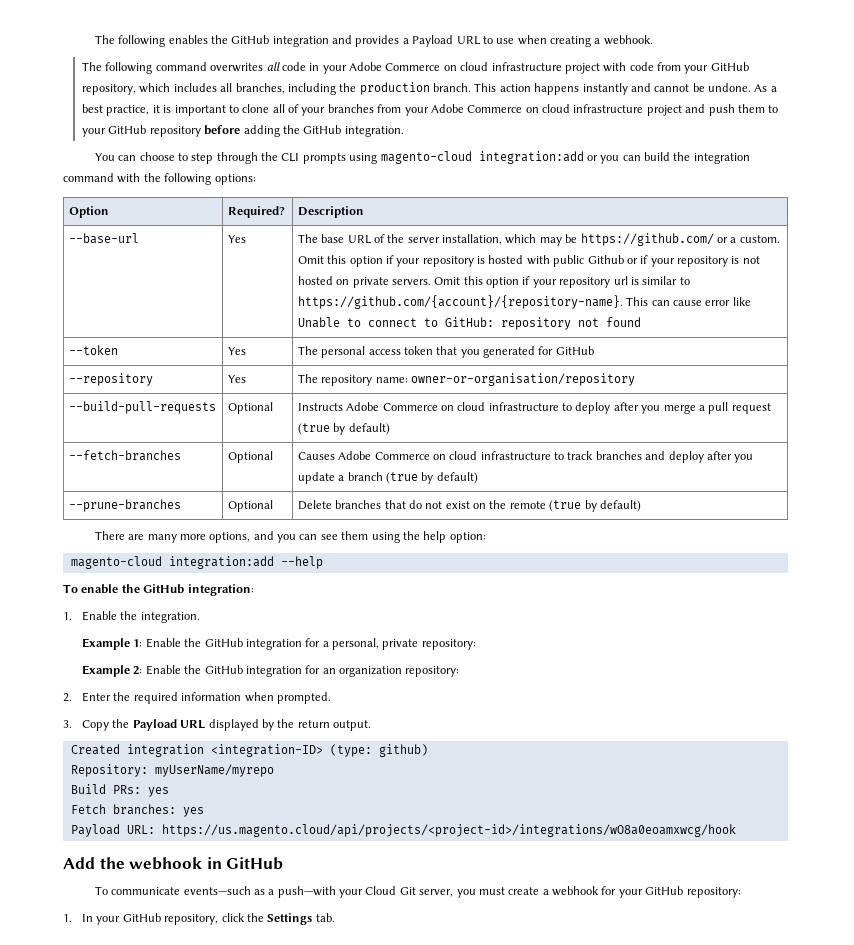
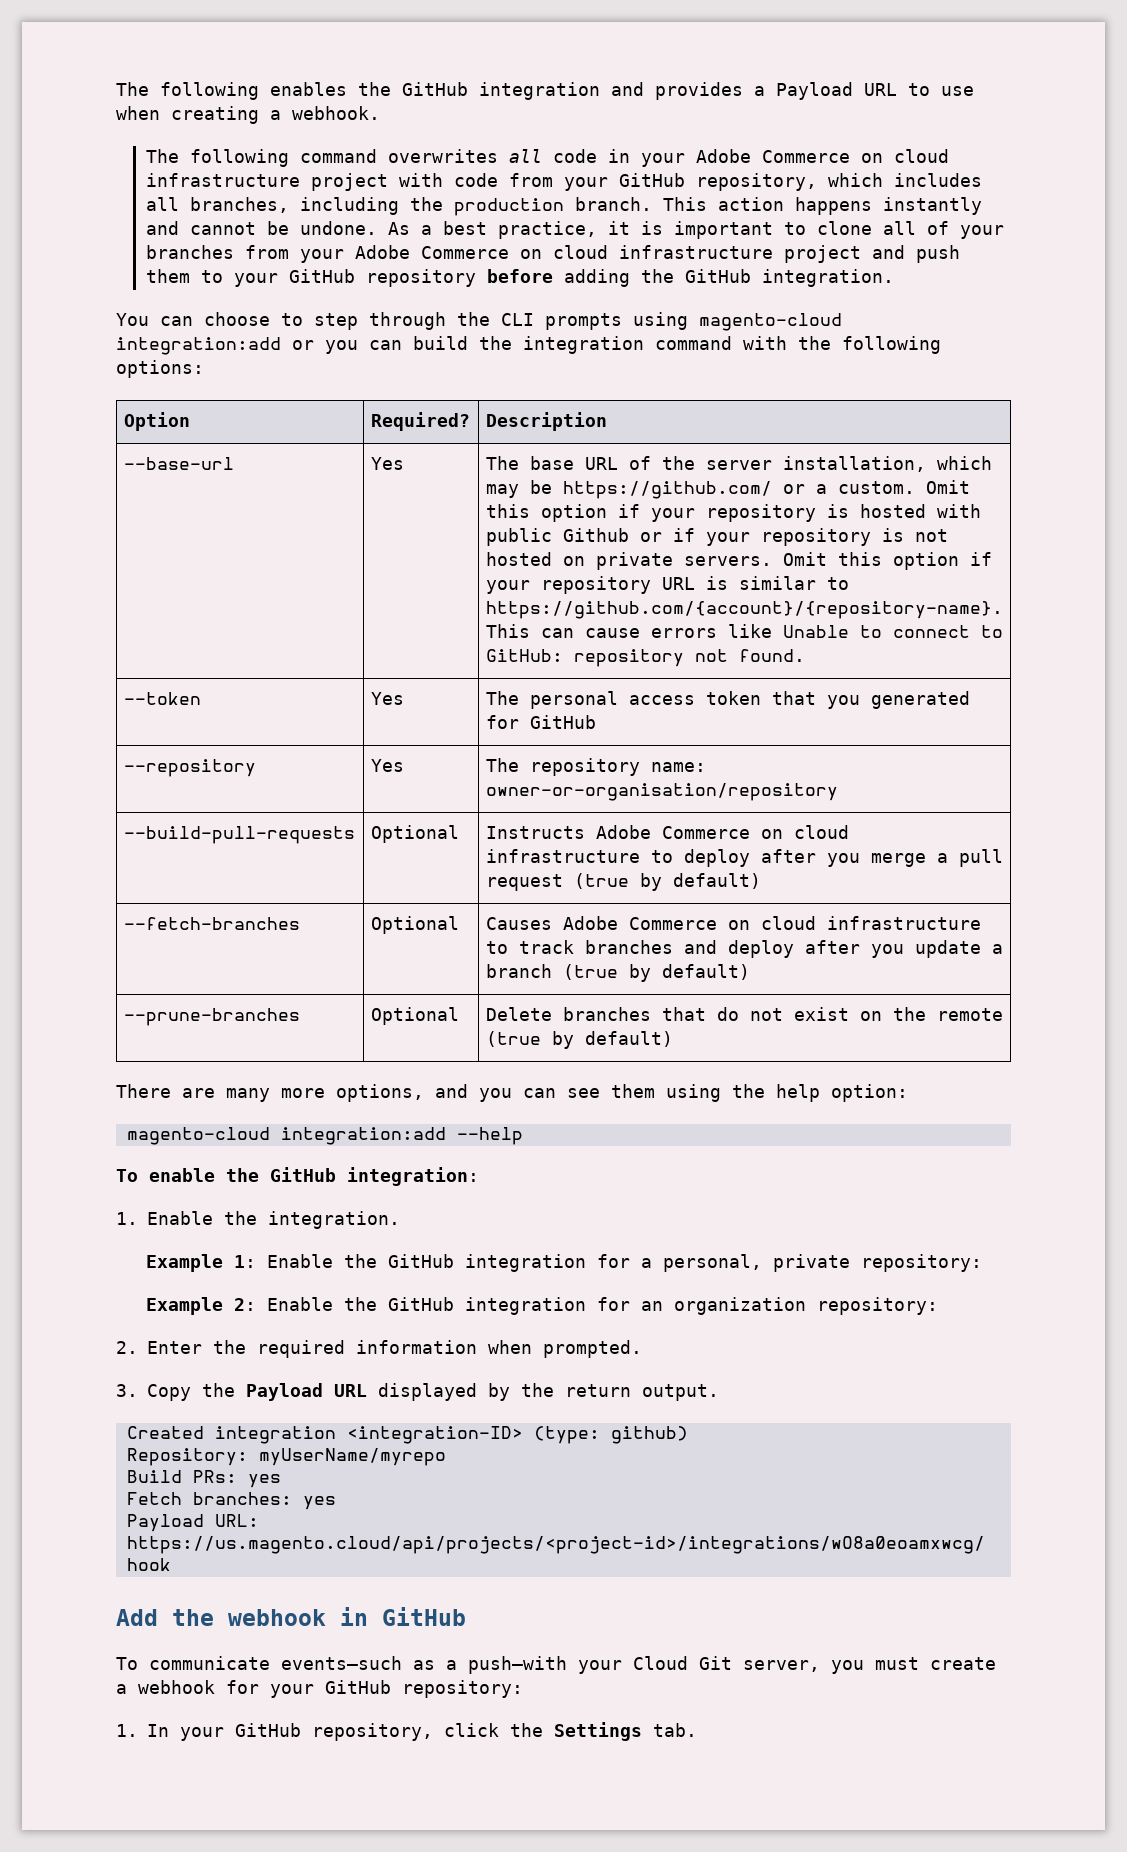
[613,276,628,285] url -> [661,577,695,590] URL
[705,300,731,306] error -> [650,628,717,638] errors
[605,317,641,327] found -> [738,649,805,662] found.

